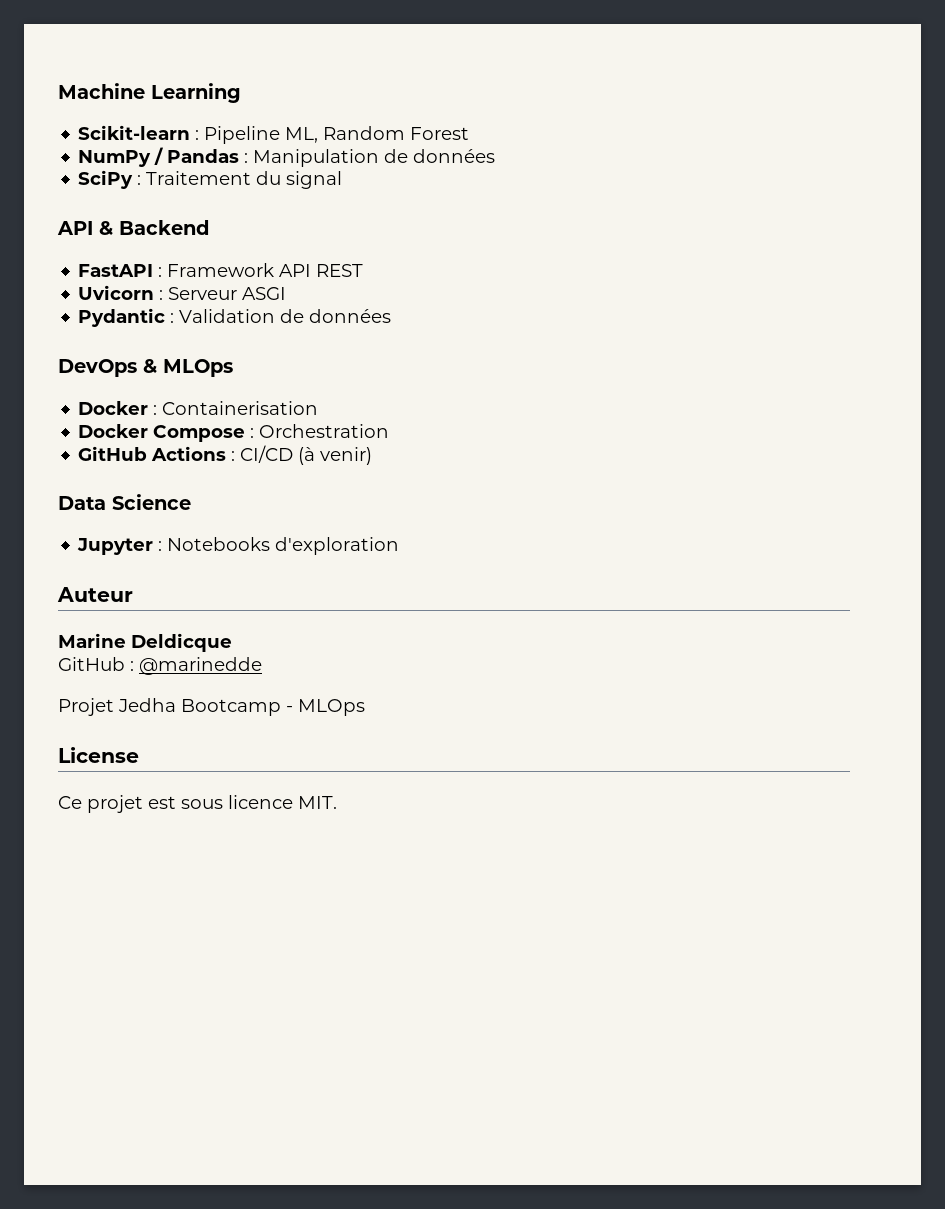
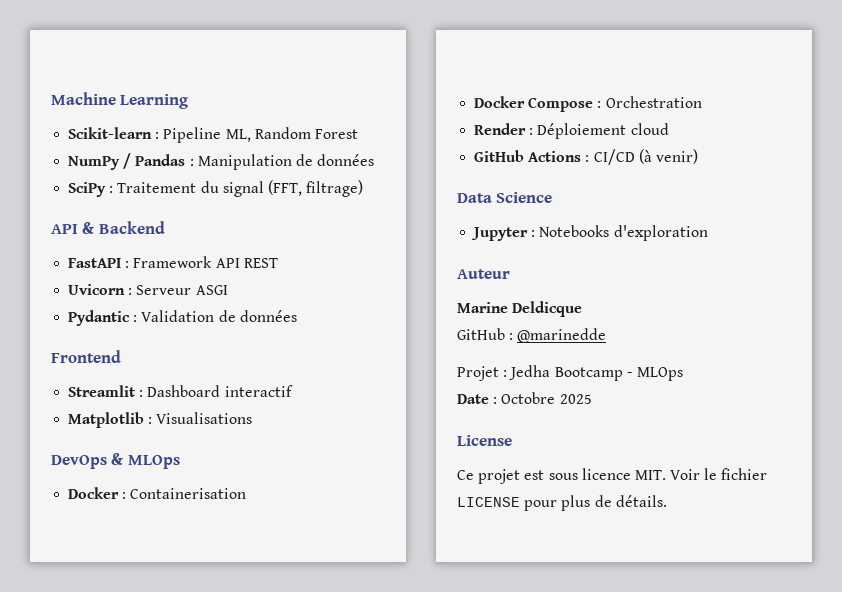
(343, 180) none -> [267,180,364,197] (FFT, filtrage)
(392, 316) none -> [51,350,121,363] [68,385,293,397] [68,412,253,428] // Frontend // Streamlit : Dashboard interactif // Matplotlib : Visualisations
(390, 431) none -> [474,123,669,139] // Render : Déploiement cloud
(114, 707) none -> [503,370,508,377] :
(365, 707) none -> [457,392,592,404] // Date : Octobre 2025
(337, 802) none -> [670,468,768,480] [457,495,667,511] Voir le fichier LICENSE pour plus de détails.

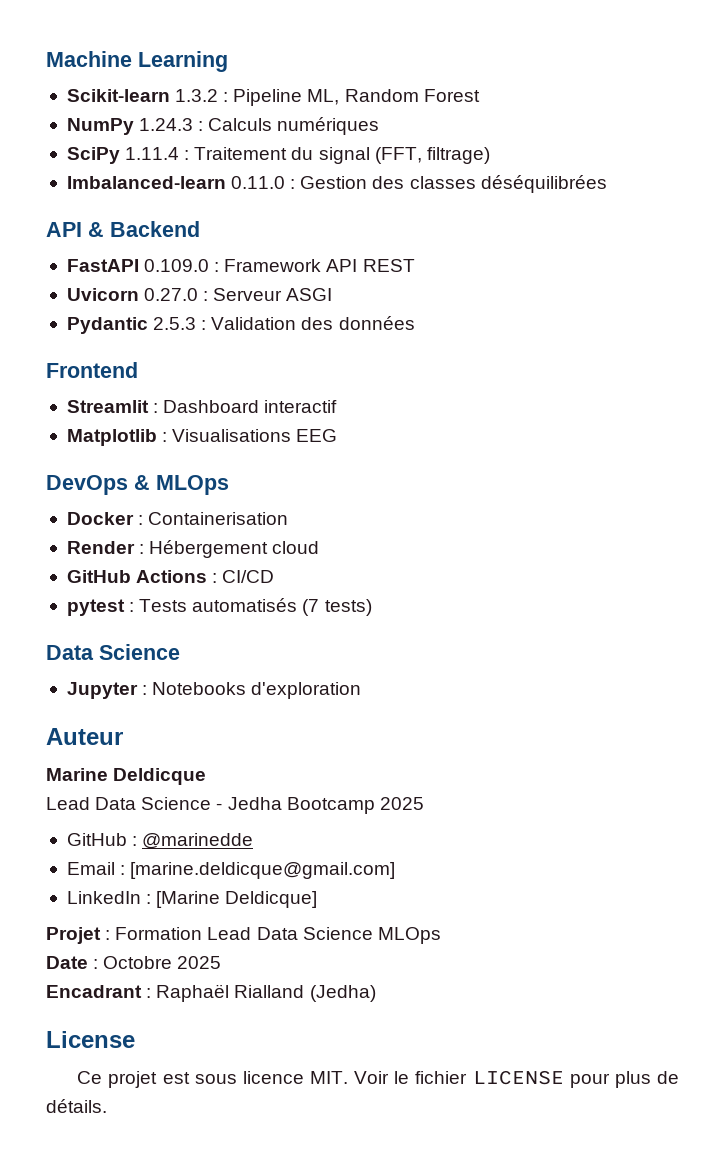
(153, 133) none -> [175,89,219,102] 1.3.2
[123,153,375,170] / Pandas : Manipulation de données -> [139,117,380,135] 1.24.3 : Calculs numériques
(107, 189) none -> [125,147,180,160] 1.11.4
(364, 188) none -> [66,175,607,193] // Imbalanced-learn 0.11.0 : Gestion des classes déséquilibrées
(122, 263) none -> [144,259,210,272] 0.109.0
(126, 289) none -> [144,288,199,301] 0.27.0
(131, 318) none -> [153,317,197,330] 2.5.3
[218,310,236,322] de -> [301,317,334,330] des
(253, 418) none -> [296,429,338,442] EEG
[474,96,702,112] // Docker Compose : Orchestration -> (289, 518) none
[537,123,627,139] Déploiement -> [149,540,269,558] Hébergement
[638,149,698,164] (à venir) -> [66,598,372,616] // pytest : Tests automatisés (7 tests)
[457,328,607,343] [457,365,633,381] GitHub : @marinedde // Projet : Jedha Bootcamp - -> [46,797,424,814] [66,833,254,849] [66,862,396,879] [66,891,318,908] [46,927,373,944] Lead Data Science - Jedha Bootcamp 2025 // GitHub : @marinedde // Email : [marine.deldicque@gmail.com] // LinkedIn : [Marine Deldicque] // Projet : Formation Lead Data Science
(592, 399) none -> [46,984,376,1002] // Encadrant : Raphaël Rialland (Jedha)

